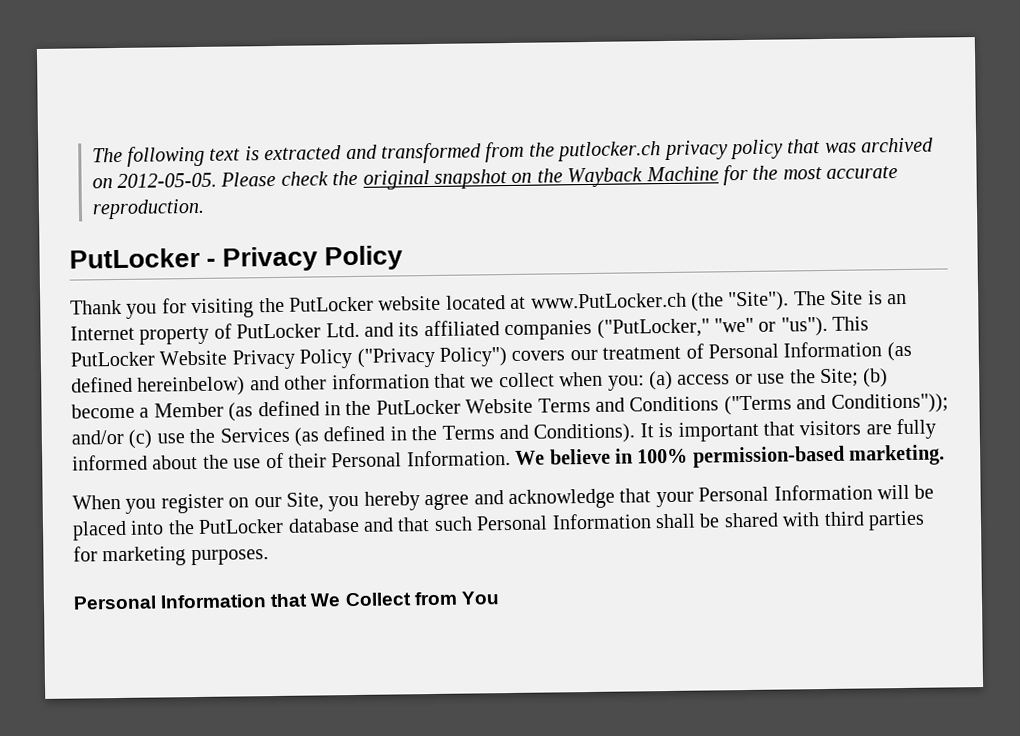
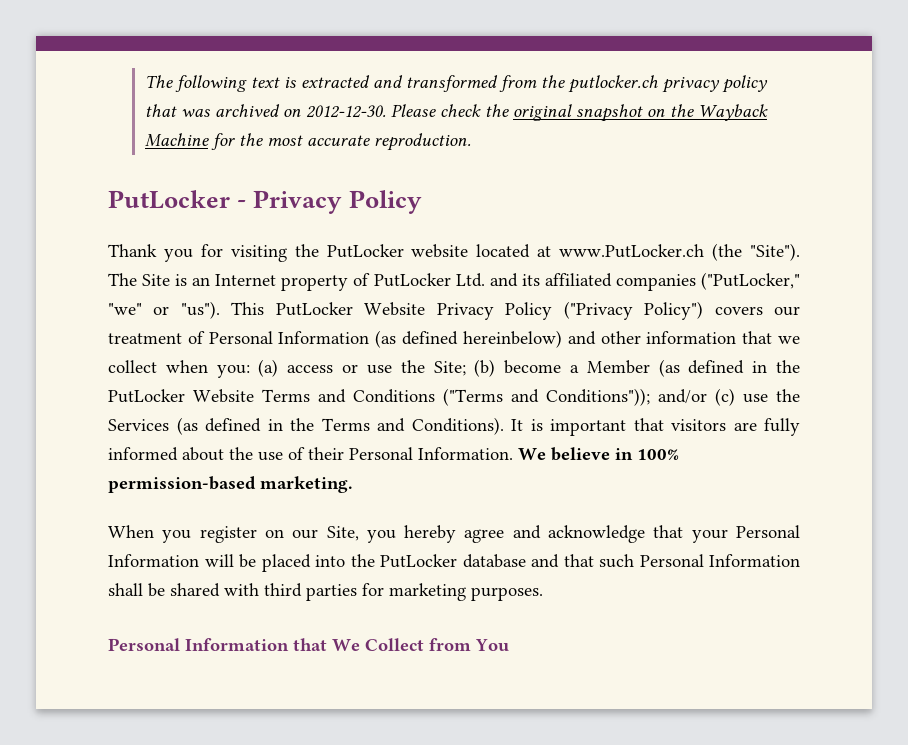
[116,172,217,188] 2012-05-05. -> [305,105,386,118] 2012-12-30.

